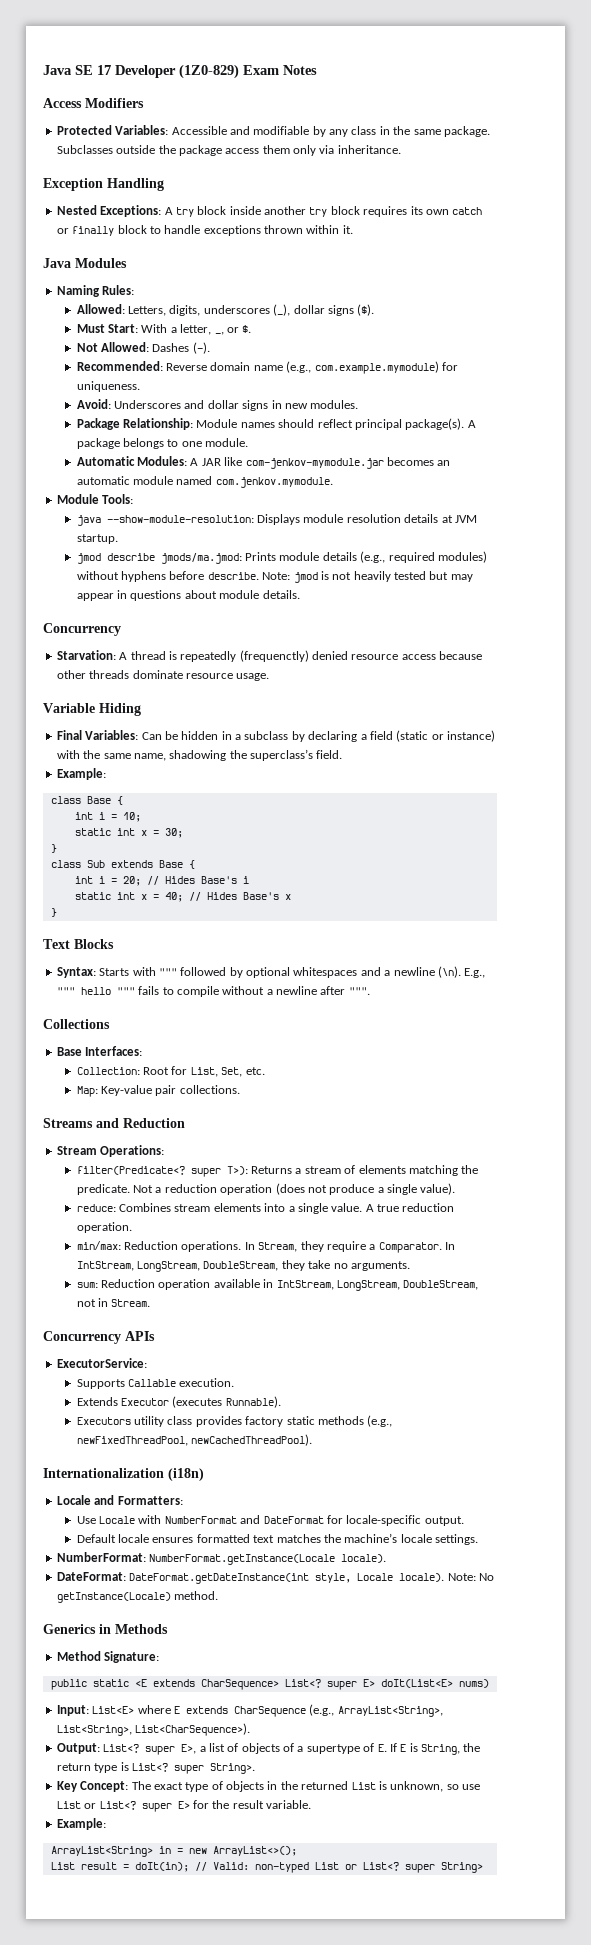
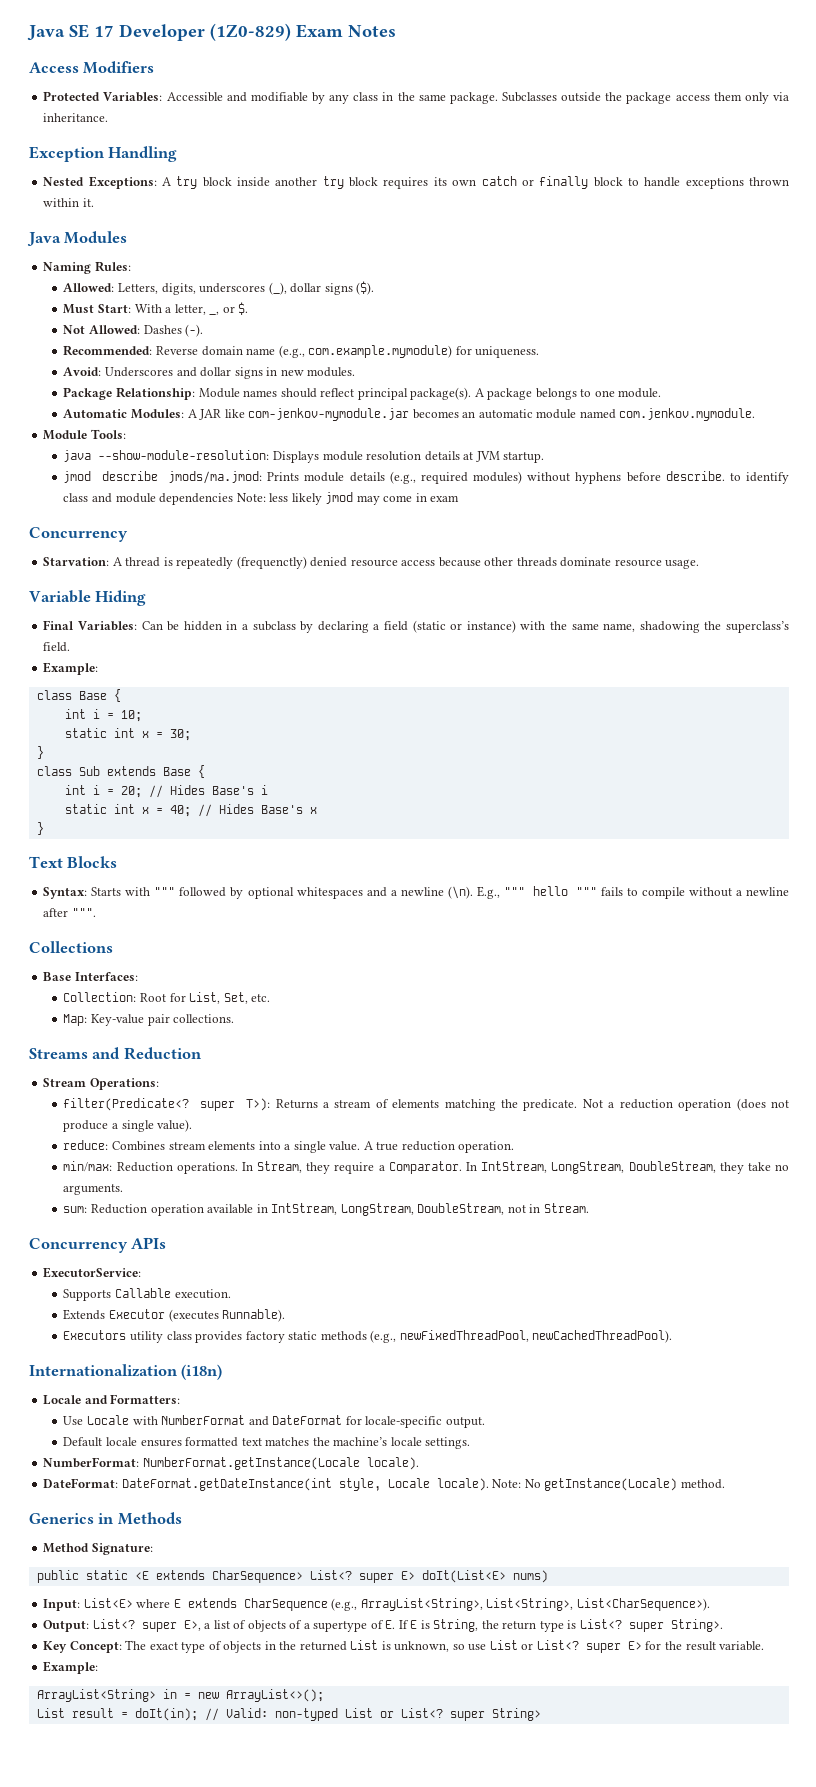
[262,571,473,583] [76,590,300,601] Note: jmod is not heavily tested but may appear in questions about module details. -> [729,472,790,484] [63,492,460,505] to identify class and module dependencies Note: less likely jmod may come in exam

